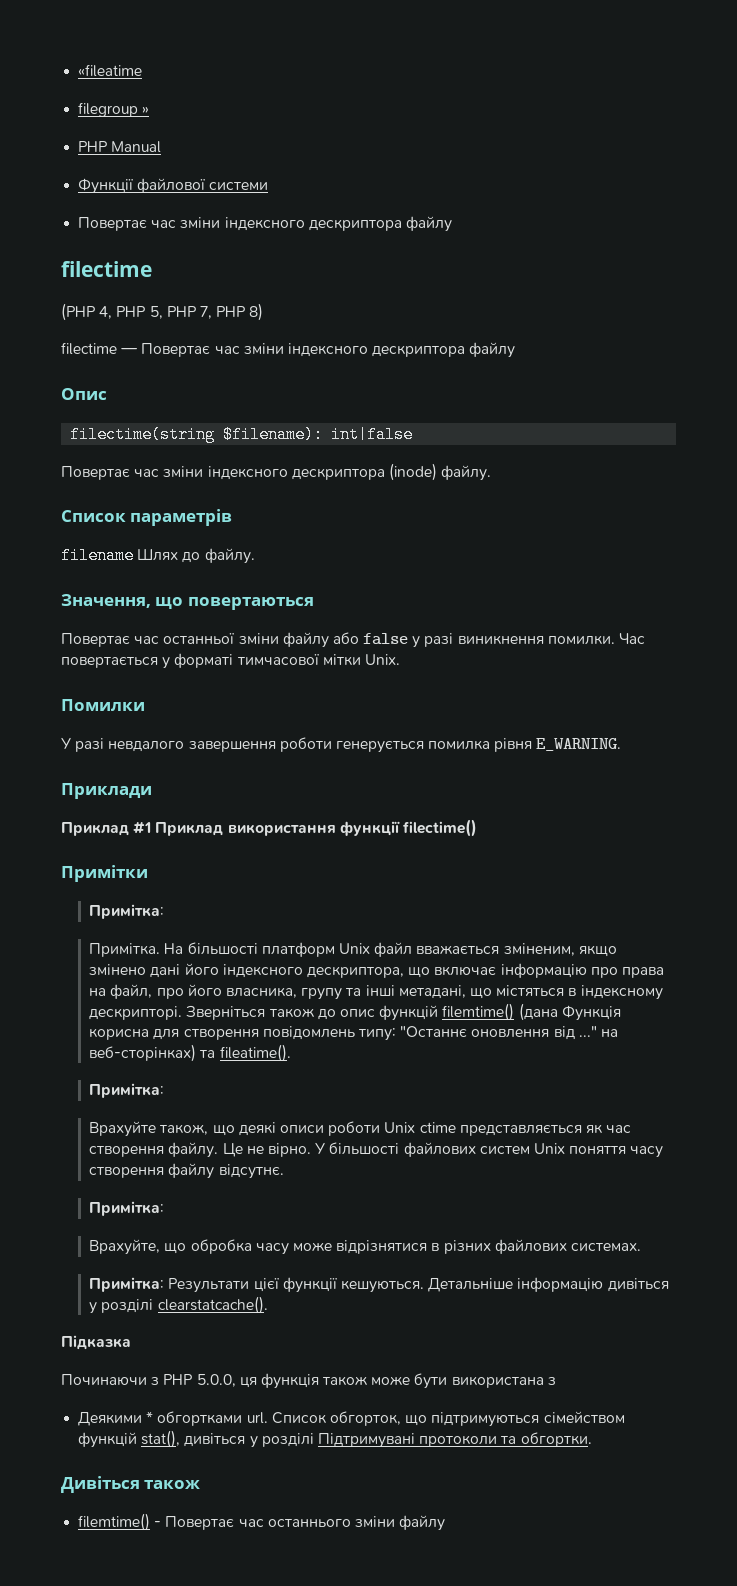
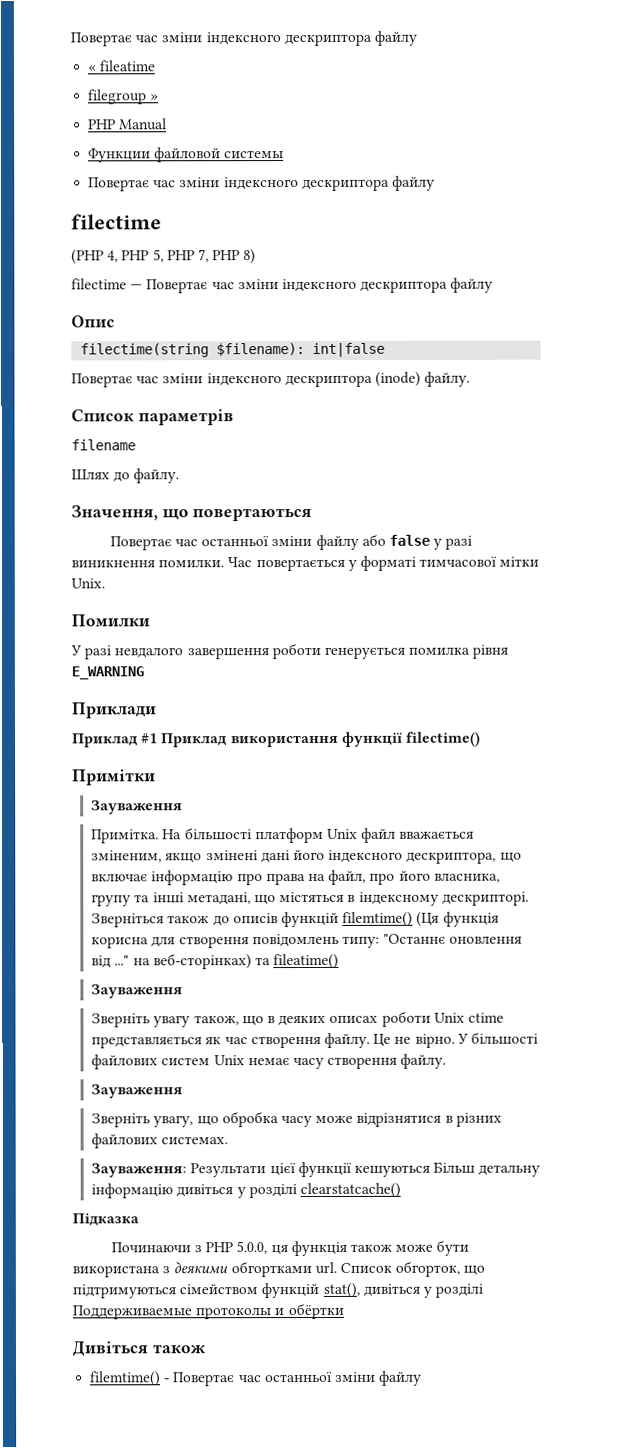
[78,64,143,77] «fileatime -> [70,30,417,47] [87,60,156,72] Повертає час зміни індексного дескриптора файлу // « fileatime
[78,178,269,194] Функції файлової системи -> [88,147,285,163] Функции файловой системы
(134, 555) none -> (136, 445) //
[536,738,622,751] E_WARNING. -> [71,666,144,680] E_WARNING
[89,904,165,919] Примітка: -> [91,800,184,815] Зауваження
[89,964,147,975] змінено -> [205,850,258,861] змінені
[340,1009,376,1017] опис -> [232,913,278,924] описів
[518,1003,621,1021] (дана Функція -> [416,911,499,927] (Ця функція
[219,1044,291,1062] [89,1083,165,1098] [89,1121,325,1137] fileatime(). // Примітка: // Врахуйте також, що деякі описи -> [273,953,340,970] [91,984,184,999] [91,1013,379,1028] fileatime() // Зауваження // Зверніть увагу також, що в деяких описах
[569,1146,627,1155] поняття -> [247,1058,290,1066] немає
[168,1163,284,1179] [89,1201,165,1216] [89,1239,161,1255] файлу відсутнє. // Примітка: // Врахуйте, -> [400,1053,447,1069] [91,1084,184,1099] [91,1113,194,1128] файлу. // Зауваження // Зверніть увагу,
[89,1277,165,1292] Примітка: -> [91,1163,188,1178] Зауваження:
[341,1278,514,1293] кешуються. Детальніше -> [353,1161,541,1177] кешуються Більш детальну
[157,1296,268,1314] clearstatcache(). -> [299,1182,401,1199] clearstatcache()
[78,1411,154,1426] // Деякими * -> [173,1261,229,1274] деякими
[317,1432,592,1448] Підтримувані протоколи та обгортки. -> [72,1302,344,1320] Поддерживаемые протоколы и обёртки
[267,1519,351,1527] останнього -> [264,1371,333,1383] останньої

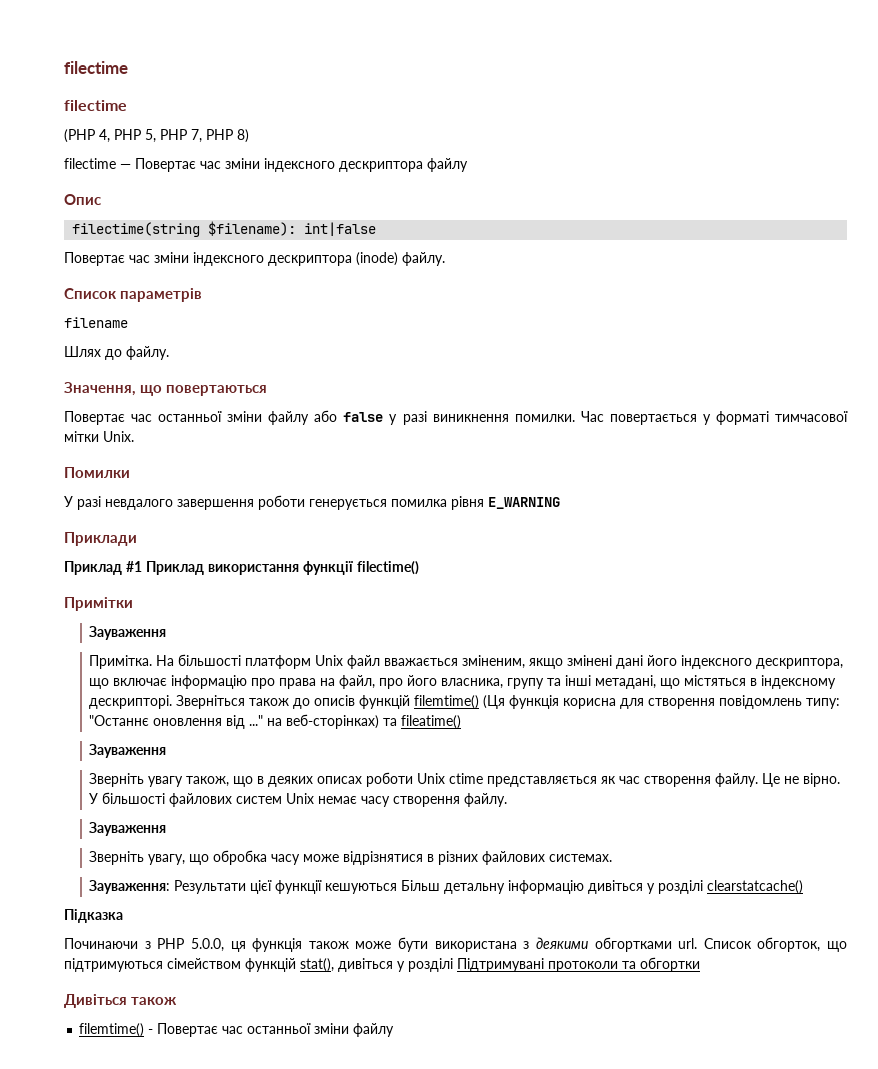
[70,30,417,47] [87,60,156,72] [88,89,160,105] [88,118,168,131] [88,147,285,163] [88,175,435,192] Повертає час зміни індексного дескриптора файлу // « fileatime // filegroup » // PHP Manual // Функции файловой системы // Повертає час зміни індексного дескриптора файлу -> [64,61,128,74] filectime
[72,1302,344,1320] Поддерживаемые протоколы и обёртки -> [457,957,700,972] Підтримувані протоколи та обгортки

